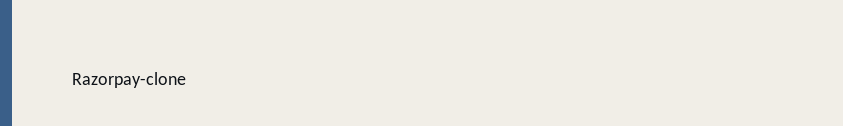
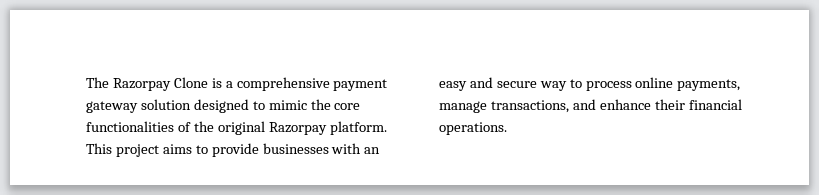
[72,72,186,88] Razorpay-clone -> [86,77,388,91] [86,99,361,113] [86,121,387,135] [86,143,381,157] [439,77,741,91] [439,99,742,113] [439,122,507,135] The Razorpay Clone is a comprehensive payment gateway solution designed to mimic the core functionalities of the original Razorpay platform. This project aims to provide businesses with an easy and secure way to process online payments, manage transactions, and enhance their financial operations.

